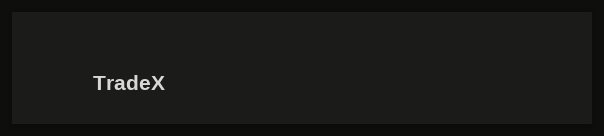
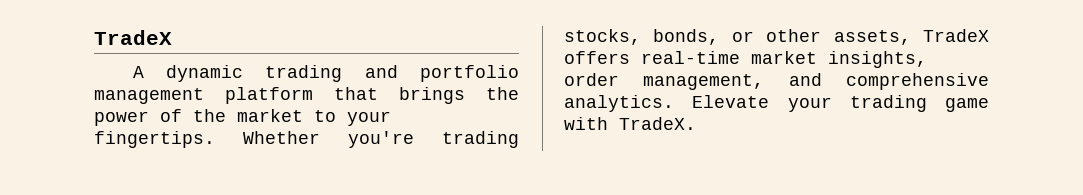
[93,75,165,90] TradeX -> [94,30,172,45] [132,65,519,82] [94,87,519,104] [94,109,391,126] [94,131,519,148] [564,29,989,45] [564,51,927,68] [564,73,989,90] [564,95,989,112] [564,117,696,130] TradeX // A dynamic trading and portfolio management platform that brings the power of the market to your fingertips. Whether you're trading stocks, bonds, or other assets, TradeX offers real-time market insights, order management, and comprehensive analytics. Elevate your trading game with TradeX.

